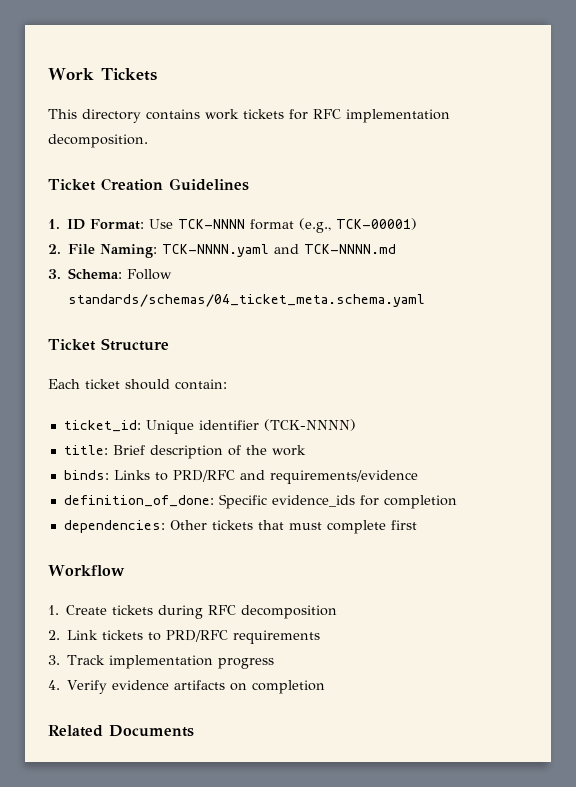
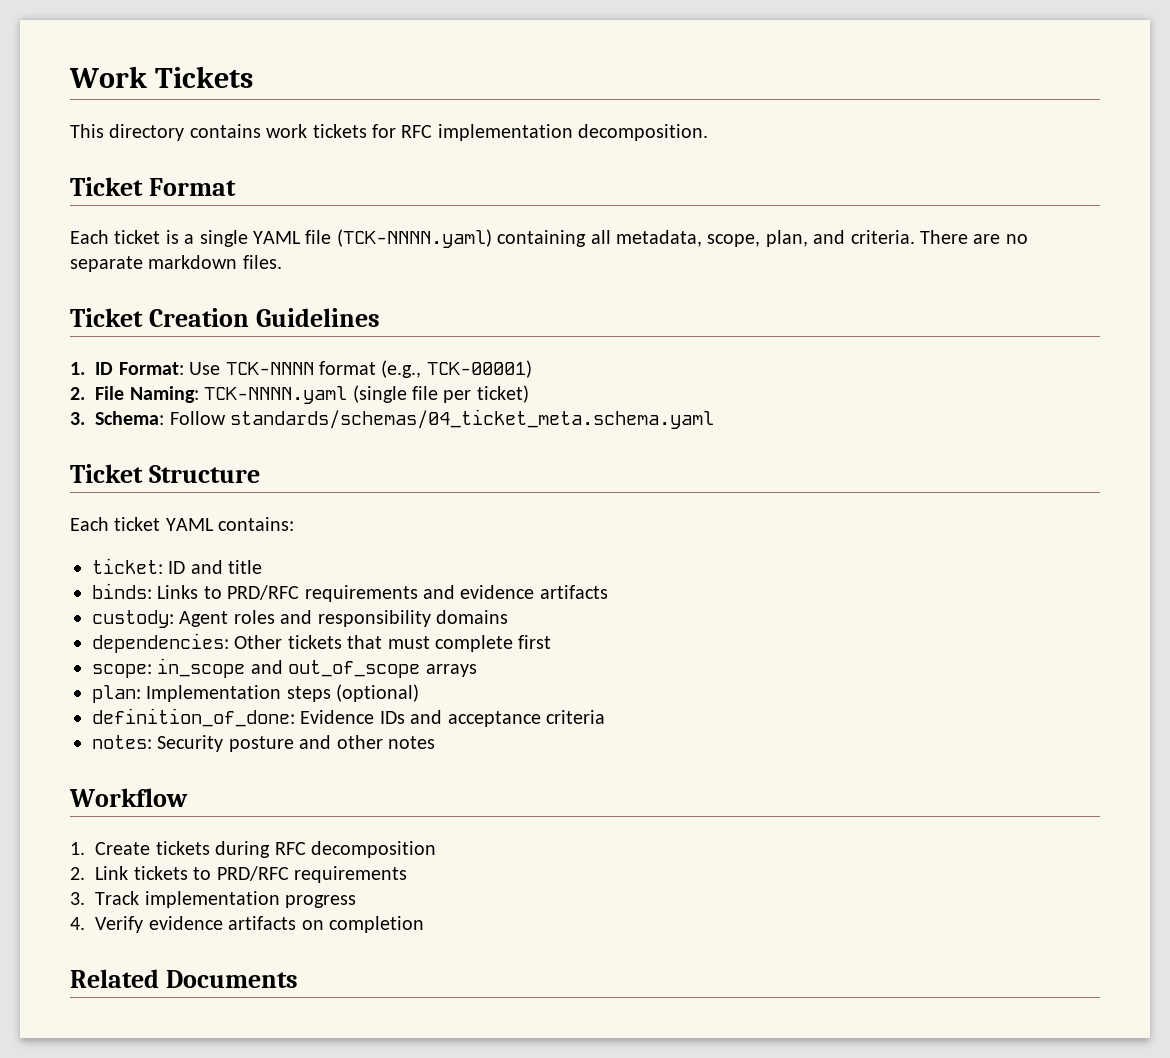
(148, 141) none -> [70,177,236,196] [70,229,1028,248] [70,255,282,272] // Ticket Format // Each ticket is a single YAML file (TCK-NNNN.yaml) containing all metadata, scope, plan, and criteria. There are no separate markdown files.
[274,244,397,254] and TCK-NNNN.md -> [352,385,529,403] (single file per ticket)
[125,379,227,390] [63,419,356,434] [63,445,306,459] [63,470,418,484] [63,494,457,509] should contain: // ticket_id: Unique identifier (TCK-NNNN) // title: Brief description of the work // binds: Links to PRD/RFC and requirements/evidence // definition_of_done: Specific evidence_ids for completion -> [165,517,295,531] [92,558,263,574] [92,583,608,602] [92,610,508,628] YAML contains: // ticket: ID and title // binds: Links to PRD/RFC requirements and evidence artifacts // custody: Agent roles and responsibility domains
(417, 525) none -> [92,658,477,678] [92,684,420,703] [92,708,605,727] [92,735,435,752] // scope: in_scope and out_of_scope arrays // plan: Implementation steps (optional) // definition_of_done: Evidence IDs and acceptance criteria // notes: Security posture and other notes

